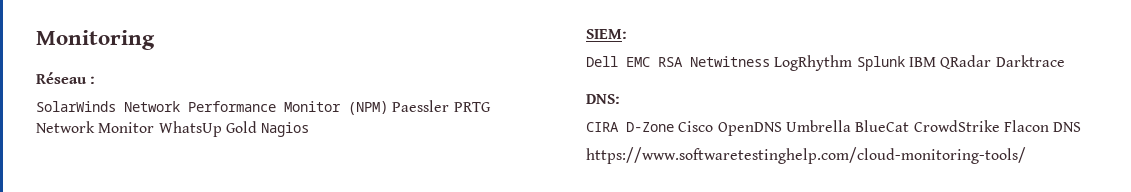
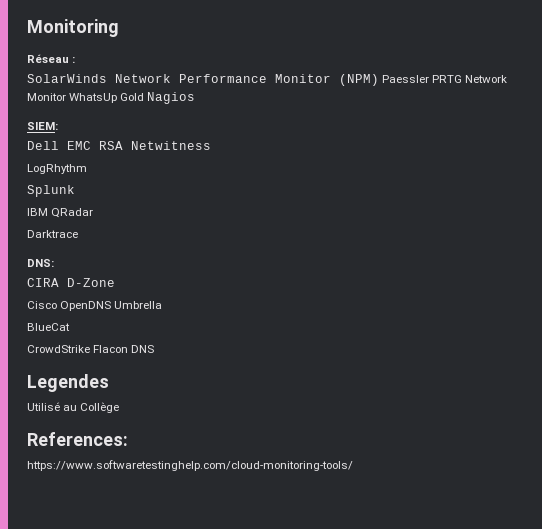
(770, 61) none -> (211, 145) //
(853, 63) none -> (87, 169) //
(905, 63) none -> (75, 191) //
(992, 62) none -> (94, 213) //
(674, 127) none -> (115, 282) //
(851, 126) none -> (163, 305) //
(910, 126) none -> (70, 327) //
(1082, 127) none -> [27,374,109,392] [27,402,120,413] [27,432,128,446] // Legendes // Utilisé au Collège // References:

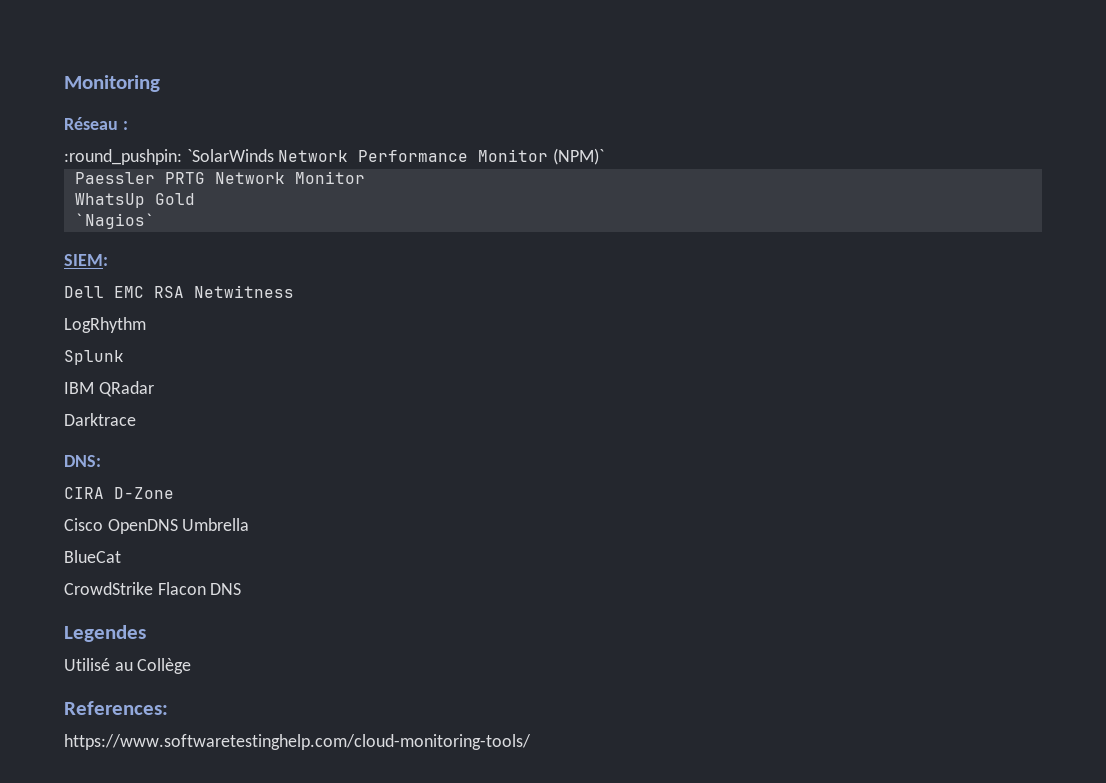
[27,74,107,83] SolarWinds -> [64,149,274,165] :round_pushpin: `SolarWinds
[339,74,379,86] (NPM) -> [553,148,605,165] (NPM)` //
(66, 97) none -> (365, 177) //
[147,92,196,104] Nagios -> [74,213,155,229] // `Nagios`

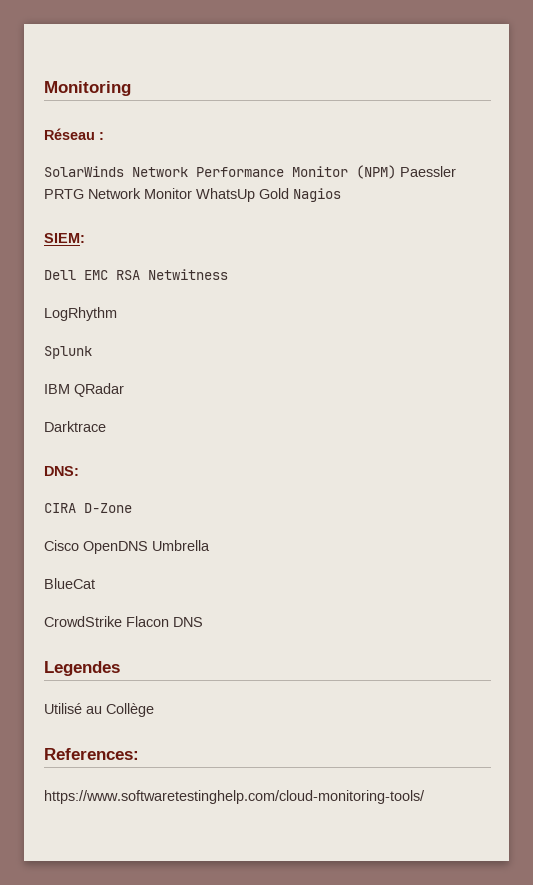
[64,149,274,165] :round_pushpin: `SolarWinds -> [44,166,124,177] SolarWinds
[553,148,605,165] (NPM)` // -> [356,165,396,179] (NPM)
(365, 177) // -> (192, 193) none
[74,213,155,229] // `Nagios` -> [293,188,341,202] Nagios

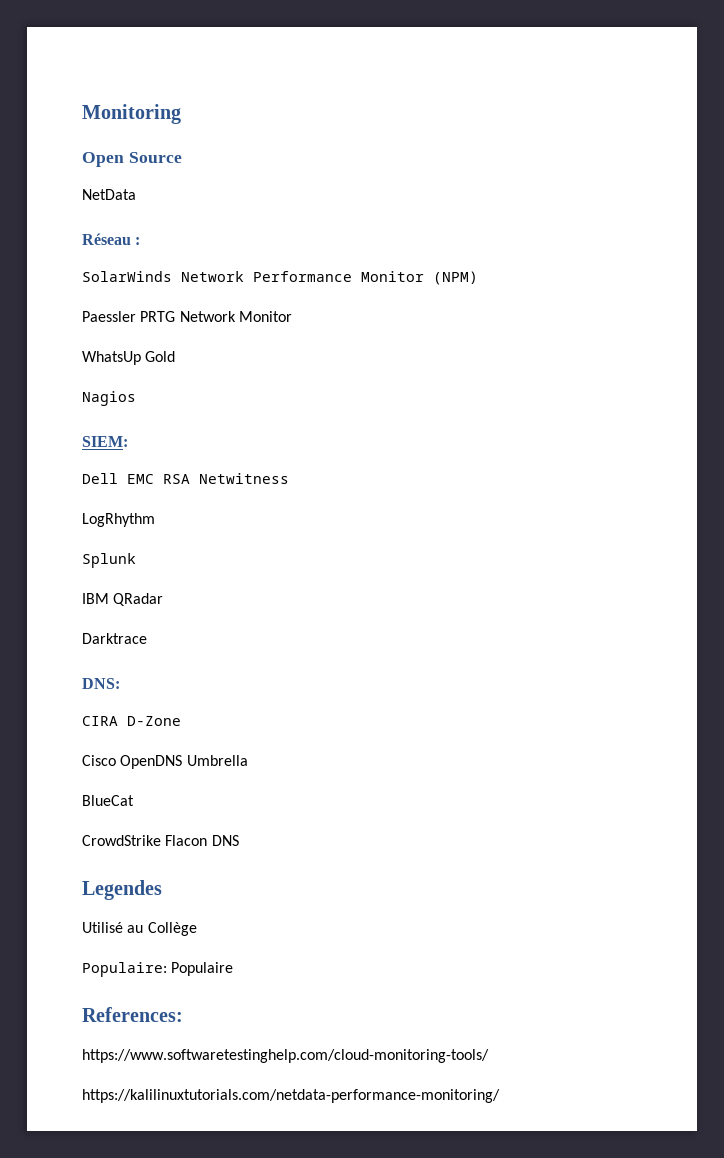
(131, 88) none -> [82,152,182,167] [82,189,136,200] // Open Source // NetData
(396, 172) none -> (478, 278) //
(192, 193) none -> (292, 316) //
(289, 193) none -> (176, 356) //
(154, 710) none -> [82,962,234,977] // Populaire: Populaire
(425, 797) none -> [82,1089,500,1103] // https://kalilinuxtutorials.com/netdata-performance-monitoring/

